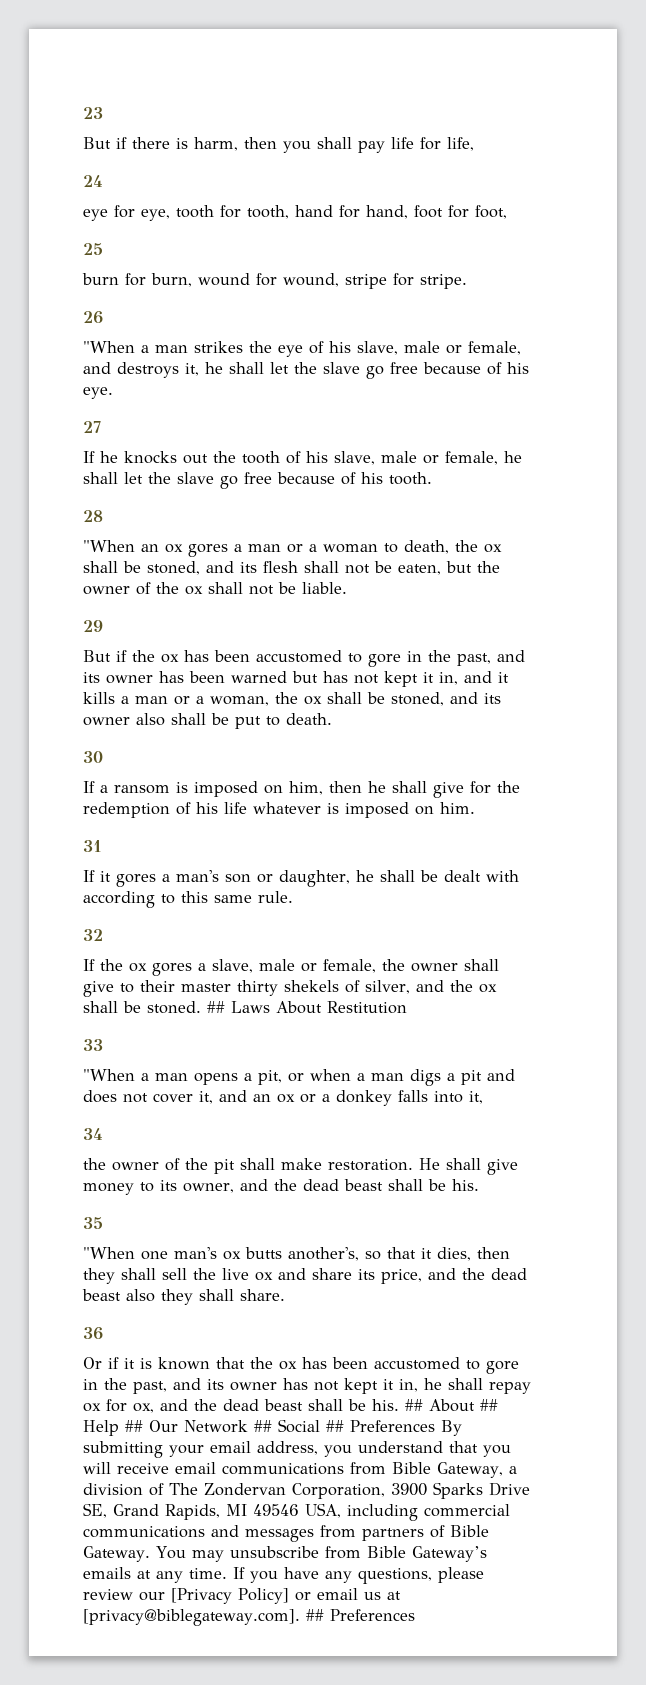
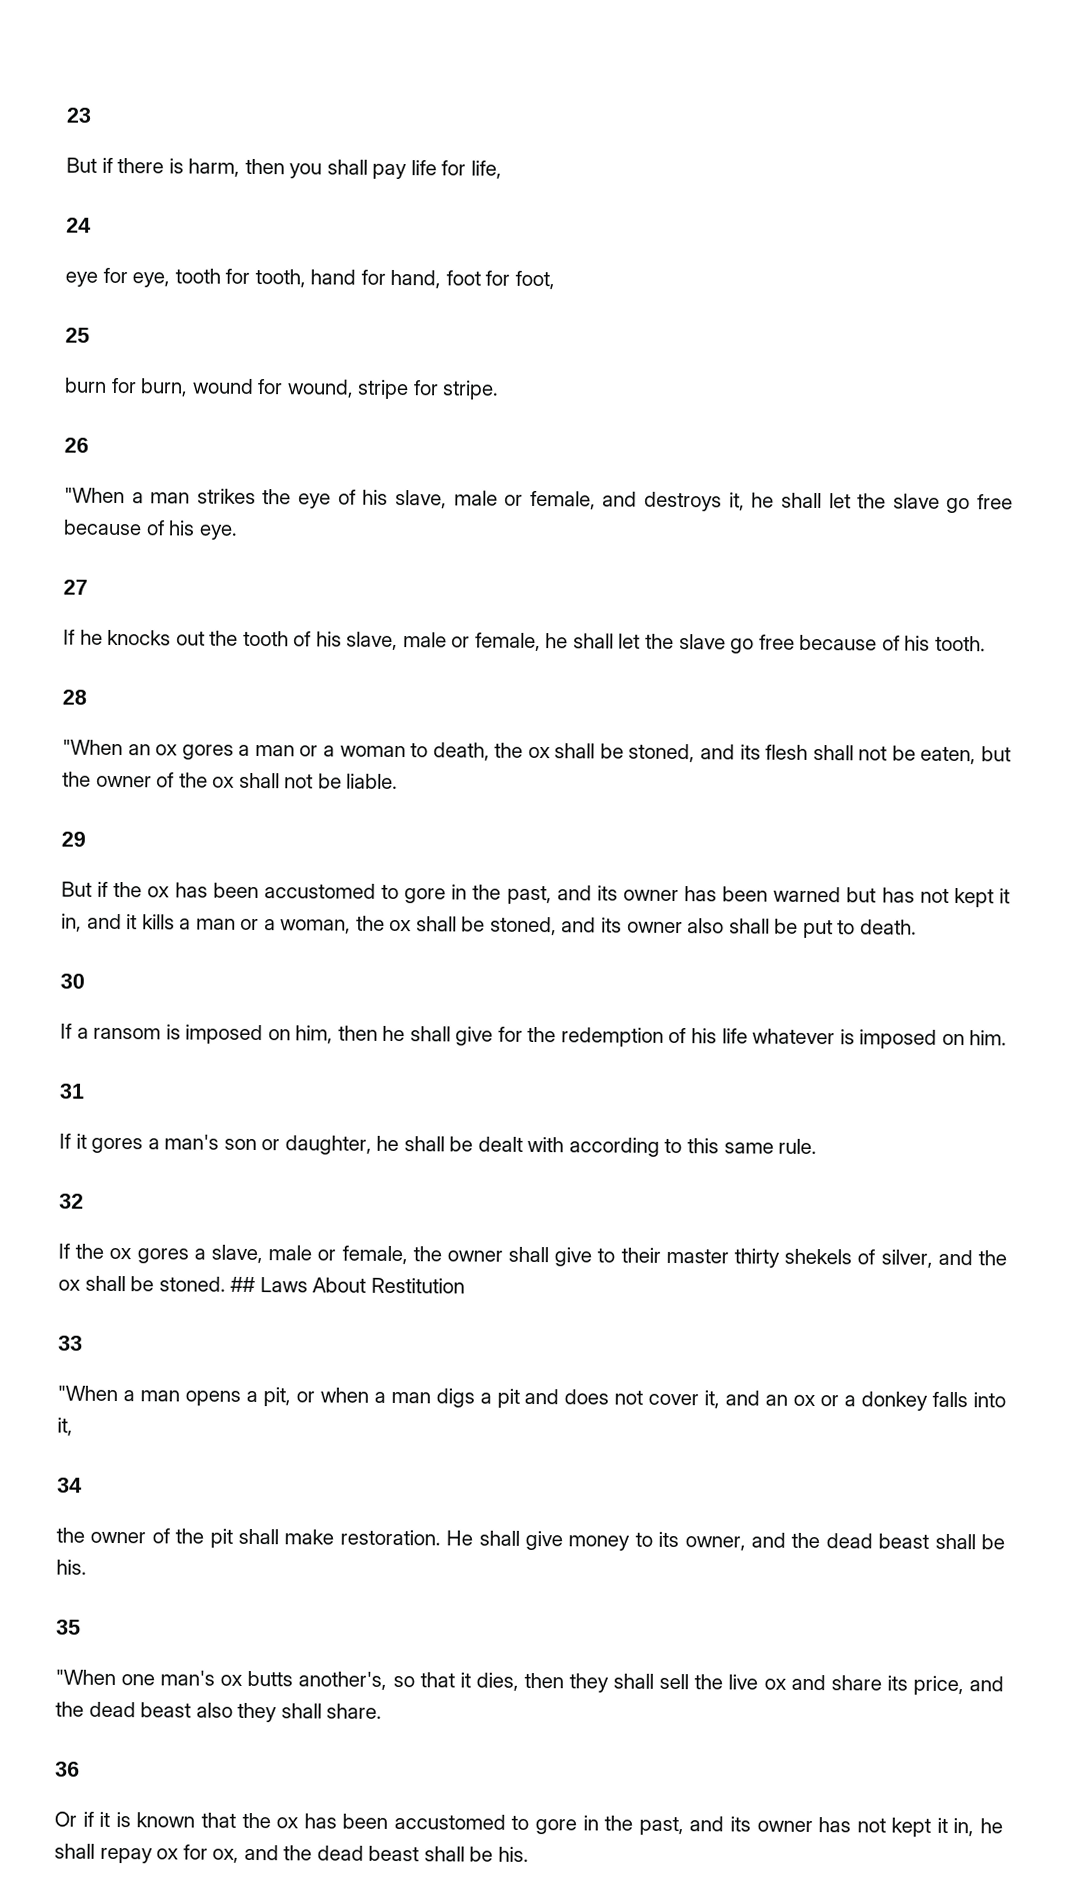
[405,1399,498,1412] [83,1419,462,1436] [83,1441,511,1458] [83,1462,517,1478] [83,1482,530,1499] [83,1503,510,1521] [83,1525,489,1542] [83,1546,487,1562] [83,1567,484,1584] [83,1588,401,1604] [83,1609,415,1626] ## About ## Help ## Our Network ## Social ## Preferences By submitting your email address, you understand that you will receive email communications from Bible Gateway, a division of The Zondervan Corporation, 3900 Sparks Drive SE, Grand Rapids, MI 49546 USA, including commercial communications and messages from partners of Bible Gateway. You may unsubscribe from Bible Gateway’s emails at any time. If you have any questions, please review our [Privacy Policy] or email us at [privacy@biblegateway.com]. ## Preferences -> (529, 1854) none

